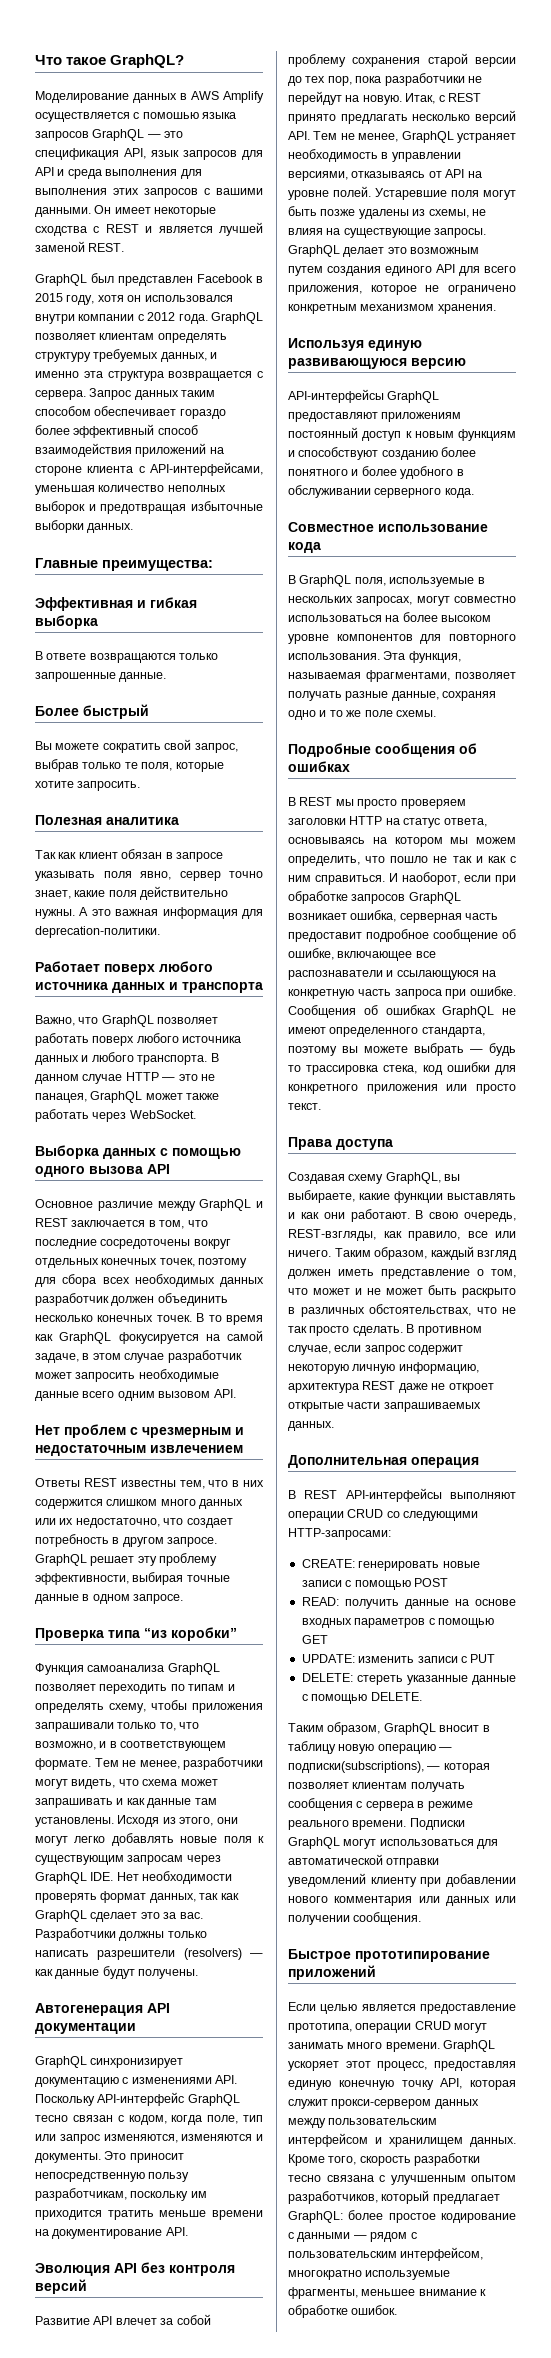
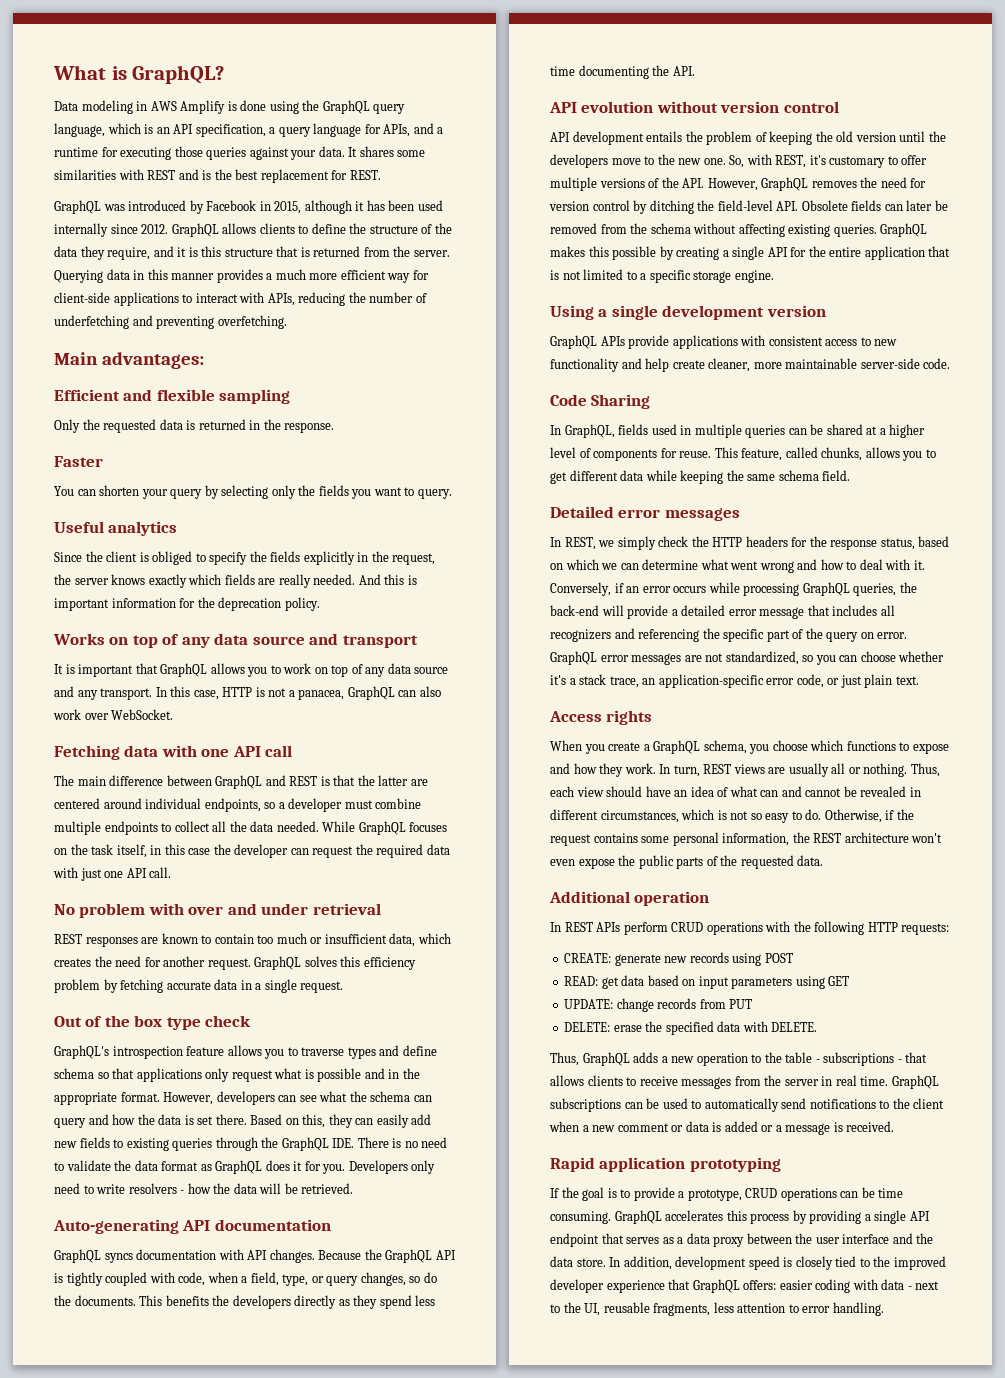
[35,55,107,65] Что такое -> [53,65,127,80] What is
[35,91,264,103] [35,112,237,122] [35,129,184,141] [35,148,263,160] [35,167,202,179] [35,188,263,198] [35,205,217,217] [35,222,263,236] [35,241,125,252] [35,273,263,286] [35,293,233,305] [35,312,263,324] [35,333,227,343] [35,349,218,362] [35,371,263,381] [35,388,216,400] [35,406,226,419] [35,424,198,438] [35,443,224,457] [35,462,263,476] [35,485,226,495] [35,501,263,514] [35,520,134,533] [35,558,213,571] [35,597,197,611] [35,615,98,629] [35,651,219,663] [35,672,167,682] [35,704,149,719] [35,739,238,753] [35,759,224,772] [35,781,141,791] [35,815,179,825] [35,849,223,862] [35,871,263,881] [35,886,229,900] [35,907,263,919] [35,926,160,938] [35,961,213,975] [35,982,263,993] [35,1015,219,1027] [35,1033,242,1046] [35,1052,219,1065] [35,1072,215,1084] [35,1091,220,1103] [35,1109,196,1122] [35,1145,241,1159] [35,1164,170,1177] [35,1199,263,1211] [35,1218,208,1229] [35,1239,231,1249] [35,1258,248,1268] [35,1274,264,1287] [35,1293,228,1306] [35,1313,263,1325] [35,1330,263,1344] [35,1350,242,1363] [35,1369,219,1382] [35,1389,236,1401] [35,1424,244,1438] [35,1445,243,1456] [35,1478,265,1489] [35,1499,244,1509] [35,1518,233,1528] [35,1534,218,1547] [35,1553,218,1566] [35,1572,230,1585] [35,1594,184,1604] [35,1627,237,1641] [35,1663,220,1675] [35,1684,235,1694] [35,1700,263,1713] [35,1722,200,1732] [35,1741,227,1751] [35,1757,263,1770] [35,1779,218,1789] [35,1798,217,1808] [35,1815,238,1827] [35,1833,264,1846] [35,1855,221,1865] [35,1871,233,1884] [35,1891,239,1903] [35,1910,203,1922] [35,1928,207,1941] [35,1948,263,1960] [35,1966,199,1979] [35,2003,170,2016] [35,2023,136,2034] [35,2056,184,2068] [35,2075,238,2087] [35,2092,240,2106] [35,2115,263,2125] [35,2134,263,2144] [35,2151,184,2163] [35,2172,190,2182] [35,2188,207,2201] [35,2210,263,2220] [35,2227,188,2239] [35,2262,235,2276] [35,2279,87,2294] [35,2314,211,2325] [288,53,516,67] [288,73,482,86] [288,91,481,105] [288,110,516,124] [288,131,516,143] [288,149,461,162] [288,169,482,181] [288,186,516,200] [288,206,486,219] [288,228,487,238] [288,245,480,257] [288,264,516,276] [288,285,516,295] [288,304,496,314] [288,338,422,351] [288,358,466,369] [288,389,440,403] [288,412,462,422] [288,427,516,441] [288,447,477,460] [288,466,464,479] [288,485,474,498] [288,522,488,532] [288,542,321,553] [288,575,485,587] [288,596,516,606] [288,612,492,622] [288,634,516,644] [288,651,461,663] [288,670,516,682] [288,691,497,701] [288,710,436,720] [288,743,477,757] [288,761,350,772] [288,797,466,809] [288,816,487,828] [288,837,516,847] [288,856,516,866] [288,872,516,885] [288,891,461,904] [288,910,499,923] [288,929,516,942] [288,948,436,961] [288,970,497,980] [288,986,516,999] [288,1005,516,1018] [288,1027,485,1037] [288,1043,516,1056] [288,1062,516,1075] [288,1084,516,1094] [288,1103,321,1110] [288,1137,393,1150] [288,1172,461,1184] [288,1190,516,1203] [288,1209,516,1222] [288,1229,516,1241] [288,1246,517,1260] [288,1269,516,1279] [288,1285,516,1298] [288,1304,516,1317] [288,1324,482,1336] [288,1345,464,1355] [288,1362,479,1374] [288,1381,494,1393] [288,1402,481,1412] [288,1421,334,1431] [288,1455,479,1468] [288,1488,516,1502] [288,1509,479,1521] [288,1528,391,1540] [301,1559,480,1571] [301,1578,448,1590] [301,1597,516,1609] [301,1618,494,1628] Моделирование данных в AWS Amplify осуществляется с помошью языка запросов GraphQL — это спецификация API, язык запросов для API и среда выполнения для выполнения этих запросов с вашими данными. Он имеет некоторые сходства с REST и является лучшей заменой REST. // GraphQL был представлен Facebook в 2015 году, хотя он использовался внутри компании с 2012 года. GraphQL позволяет клиентам определять структуру требуемых данных, и именно эта структура возвращается с сервера. Запрос данных таким способом обеспечивает гораздо более эффективный способ взаимодействия приложений на стороне клиента с API-интерфейсами, уменьшая количество неполных выборок и предотвращая избыточные выборки данных. // Главные преимущества: // Эффективная и гибкая выборка // В ответе возвращаются только запрошенные данные. // Более быстрый // Вы можете сократить свой запрос, выбрав только те поля, которые хотите запросить. // Полезная аналитика // Так как клиент обязан в запросе указывать поля явно, сервер точно знает, какие поля действительно нужны. А это важная информация для deprecation-политики. // Работает поверх любого источника данных и транспорта // Важно, что GraphQL позволяет работать поверх любого источника данных и любого транспорта. В данном случае HTTP — это не панацея, GraphQL может также работать через WebSocket. // Выборка данных с помощью одного вызова API // Основное различие между GraphQL и REST заключается в том, что последние сосредоточены вокруг отдельных конечных точек, поэтому для сбора всех необходимых данных разработчик должен объединить несколько конечных точек. В то время как GraphQL фокусируется на самой задаче, в этом случае разработчик может запросить необходимые данные всего одним вызовом API. // Нет проблем с чрезмерным и недостаточным извлечением // Ответы REST известны тем, что в них содержится слишком много данных или их недостаточно, что создает потребность в другом запросе. GraphQL решает эту проблему эффективности, выбирая точные данные в одном запросе. // Проверка типа “из коробки” // Функция самоанализа GraphQL позволяет переходить по типам и определять схему, чтобы приложения запрашивали только то, что возможно, и в соответствующем формате. Тем не менее, разработчики могут видеть, что схема может запрашивать и как данные там установлены. Исходя из этого, они могут легко добавлять новые поля к существующим запросам через GraphQL IDE. Нет необходимости проверять формат данных, так как GraphQL сделает это за вас. Разработчики должны только написать разрешители (resolvers) — как данные будут получены. // Автогенерация API документации // GraphQL синхронизирует документацию с изменениями API. Поскольку API-интерфейс GraphQL тесно связан с кодом, когда поле, тип или запрос изменяются, изменяются и документы. Это приносит непосредственную пользу разработчикам, поскольку им приходится тратить меньше времени на документирование API. // Эволюция API без контроля версий // Развитие API влечет за собой проблему сохранения старой версии до тех пор, пока разработчики не перейдут на новую. Итак, с REST принято предлагать несколько версий API. Тем не менее, GraphQL устраняет необходимость в управлении версиями, отказываясь от API на уровне полей. Устаревшие поля могут быть позже удалены из схемы, не влияя на существующие запросы. GraphQL делает это возможным путем создания единого API для всего приложения, которое не ограничено конкретным механизмом хранения. // Используя единую развивающуюся версию // API-интерфейсы GraphQL предоставляют приложениям постоянный доступ к новым функциям и способствуют созданию более понятного и более удобного в обслуживании серверного кода. // Совместное использование кода // В GraphQL поля, используемые в нескольких запросах, могут совместно использоваться на более высоком уровне компонентов для повторного использования. Эта функция, называемая фрагментами, позволяет получать разные данные, сохраняя одно и то же поле схемы. // Подробные сообщения об ошибках // В REST мы просто проверяем заголовки HTTP на статус ответа, основываясь на котором мы можем определить, что пошло не так и как с ним справиться. И наоборот, если при обработке запросов GraphQL возникает ошибка, серверная часть предоставит подробное сообщение об ошибке, включающее все распознаватели и ссылающуюся на конкретную часть запроса при ошибке. Сообщения об ошибках GraphQL не имеют определенного стандарта, поэтому вы можете выбрать — будь то трассировка стека, код ошибки для конкретного приложения или просто текст. // Права доступа // Создавая схему GraphQL, вы выбираете, какие функции выставлять и как они работают. В свою очередь, REST-взгляды, как правило, все или ничего. Таким образом, каждый взгляд должен иметь представление о том, что может и не может быть раскрыто в различных обстоятельствах, что не так просто сделать. В противном случае, если запрос содержит некоторую личную информацию, архитектура REST даже не откроет открытые части запрашиваемых данных. // Дополнительная операция // В REST API-интерфейсы выполняют операции CRUD со следующими HTTP-запросами: // CREATE: генерировать новые записи с помощью POST // READ: получить данные на основе входных параметров с помощью -> [54,100,406,114] [54,123,444,137] [54,146,426,160] [54,169,381,183] [54,200,443,214] [54,223,452,237] [54,246,450,260] [54,269,429,283] [54,292,427,306] [54,315,287,329] [54,352,204,369] [54,389,291,404] [54,419,335,433] [54,456,103,467] [54,485,452,499] [54,521,178,536] [54,551,436,565] [54,574,417,588] [54,597,320,611] [53,633,418,648] [54,663,449,677] [54,686,441,700] [53,709,174,720] [54,745,293,760] [54,775,428,789] [54,798,422,812] [54,821,448,835] [54,844,450,858] [53,867,172,881] [54,903,381,918] [54,933,451,947] [54,956,416,970] [54,979,344,993] [54,1015,252,1030] [54,1045,437,1059] [54,1068,420,1082] [54,1091,432,1105] [54,1114,432,1128] [54,1137,448,1151] [54,1160,436,1174] [54,1183,354,1194] [53,1219,331,1234] [54,1249,456,1263] [54,1272,437,1286] [54,1295,436,1309] [550,65,695,79] [549,101,839,113] [550,131,946,145] [550,154,928,168] [550,177,927,191] [549,200,948,214] [550,223,928,237] [550,246,951,260] [550,269,774,283] [550,305,826,320] [550,335,898,349] [550,358,951,372] [550,394,651,409] [550,424,926,438] [550,447,936,461] [550,470,851,484] [550,506,740,521] [550,536,950,550] [550,559,925,573] [550,582,917,596] [550,605,895,619] [550,628,908,642] [550,651,945,665] [550,674,919,688] [549,710,653,725] [550,740,949,754] [550,763,940,777] [550,786,921,797] [550,809,914,823] [550,832,943,846] [550,855,824,869] [549,891,710,906] [550,921,950,935] [564,952,793,966] [564,975,825,989] Data modeling in AWS Amplify is done using the GraphQL query language, which is an API specification, a query language for APIs, and a runtime for executing those queries against your data. It shares some similarities with REST and is the best replacement for REST. // GraphQL was introduced by Facebook in 2015, although it has been used internally since 2012. GraphQL allows clients to define the structure of the data they require, and it is this structure that is returned from the server. Querying data in this manner provides a much more efficient way for client-side applications to interact with APIs, reducing the number of underfetching and preventing overfetching. // Main advantages: // Efficient and flexible sampling // Only the requested data is returned in the response. // Faster // You can shorten your query by selecting only the fields you want to query. // Useful analytics // Since the client is obliged to specify the fields explicitly in the request, the server knows exactly which fields are really needed. And this is important information for the deprecation policy. // Works on top of any data source and transport // It is important that GraphQL allows you to work on top of any data source and any transport. In this case, HTTP is not a panacea, GraphQL can also work over WebSocket. // Fetching data with one API call // The main difference between GraphQL and REST is that the latter are centered around individual endpoints, so a developer must combine multiple endpoints to collect all the data needed. While GraphQL focuses on the task itself, in this case the developer can request the required data with just one API call. // No problem with over and under retrieval // REST responses are known to contain too much or insufficient data, which creates the need for another request. GraphQL solves this efficiency problem by fetching accurate data in a single request. // Out of the box type check // GraphQL's introspection feature allows you to traverse types and define schema so that applications only request what is possible and in the appropriate format. However, developers can see what the schema can query and how the data is set there. Based on this, they can easily add new fields to existing queries through the GraphQL IDE. There is no need to validate the data format as GraphQL does it for you. Developers only need to write resolvers - how the data will be retrieved. // Auto-generating API documentation // GraphQL syncs documentation with API changes. Because the GraphQL API is tightly coupled with code, when a field, type, or query changes, so do the documents. This benefits the developers directly as they spend less time documenting the API. // API evolution without version control // API development entails the problem of keeping the old version until the developers move to the new one. So, with REST, it's customary to offer multiple versions of the API. However, GraphQL removes the need for version control by ditching the field-level API. Obsolete fields can later be removed from the schema without affecting existing queries. GraphQL makes this possible by creating a single API for the entire application that is not limited to a specific storage engine. // Using a single development version // GraphQL APIs provide applications with consistent access to new functionality and help create cleaner, more maintainable server-side code. // Code Sharing // In GraphQL, fields used in multiple queries can be shared at a higher level of components for reuse. This feature, called chunks, allows you to get different data while keeping the same schema field. // Detailed error messages // In REST, we simply check the HTTP headers for the response status, based on which we can determine what went wrong and how to deal with it. Conversely, if an error occurs while processing GraphQL queries, the back-end will provide a detailed error message that includes all recognizers and referencing the specific part of the query on error. GraphQL error messages are not standardized, so you can choose whether it's a stack trace, an application-specific error code, or just plain text. // Access rights // When you create a GraphQL schema, you choose which functions to expose and how they work. In turn, REST views are usually all or nothing. Thus, each view should have an idea of what can and cannot be revealed in different circumstances, which is not so easy to do. Otherwise, if the request contains some personal information, the REST architecture won't even expose the public parts of the requested data. // Additional operation // In REST APIs perform CRUD operations with the following HTTP requests: // CREATE: generate new records using POST // READ: get data based on input parameters using
[358,1656,467,1663] изменить записи с -> [616,998,726,1012] change records from
[356,1675,516,1685] [301,1692,422,1704] [288,1722,490,1735] [288,1741,453,1754] [288,1761,490,1773] [288,1782,465,1792] [288,1798,473,1811] [288,1818,465,1830] [288,1837,499,1849] [288,1854,440,1868] [288,1873,516,1887] [288,1896,516,1906] [288,1912,422,1925] [288,1949,490,1962] [288,1965,376,1980] [288,2002,516,2014] [288,2021,488,2033] [288,2040,496,2052] [288,2061,516,2071] [288,2078,516,2090] [288,2099,479,2109] [288,2118,438,2128] [288,2133,516,2147] [288,2153,481,2166] [288,2175,516,2185] [288,2190,500,2204] [288,2210,516,2223] [288,2232,417,2242] [288,2247,484,2261] [288,2270,451,2280] [288,2287,487,2299] [288,2305,398,2318] стереть указанные данные с помощью DELETE. // Таким образом, GraphQL вносит в таблицу новую операцию — подписки(subscriptions), — которая позволяет клиентам получать сообщения с сервера в режиме реального времени. Подписки GraphQL могут использоваться для автоматической отправки уведомлений клиенту при добавлении нового комментария или данных или получении сообщения. // Быстрое прототипирование приложений // Если целью является предоставление прототипа, операции CRUD могут занимать много времени. GraphQL ускоряет этот процесс, предоставляя единую конечную точку API, которая служит прокси-сервером данных между пользовательским интерфейсом и хранилищем данных. Кроме того, скорость разработки тесно связана с улучшенным опытом разработчиков, который предлагает GraphQL: более простое кодирование с данными — рядом с пользовательским интерфейсом, многократно используемые фрагменты, меньшее внимание к обработке ошибок. -> [613,1021,818,1035] [550,1052,928,1066] [550,1075,939,1089] [550,1098,945,1112] [549,1121,895,1135] [550,1157,781,1172] [550,1187,904,1201] [550,1210,930,1224] [550,1233,934,1247] [550,1256,946,1270] [550,1279,940,1293] [550,1302,884,1316] erase the specified data with DELETE. // Thus, GraphQL adds a new operation to the table - subscriptions - that allows clients to receive messages from the server in real time. GraphQL subscriptions can be used to automatically send notifications to the client when a new comment or data is added or a message is received. // Rapid application prototyping // If the goal is to provide a prototype, CRUD operations can be time consuming. GraphQL accelerates this process by providing a single API endpoint that serves as a data proxy between the user interface and the data store. In addition, development speed is closely tied to the improved developer experience that GraphQL offers: easier coding with data - next to the UI, reusable fragments, less attention to error handling.

